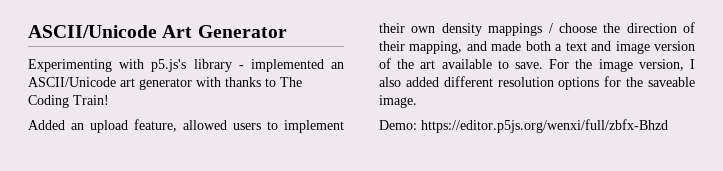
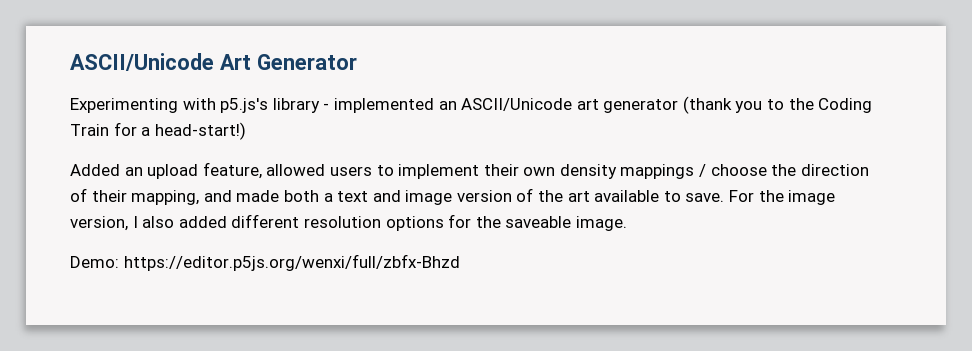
[196,77,302,87] [28,95,109,108] with thanks to The Coding Train! -> [682,96,873,114] [70,122,246,140] (thank you to the Coding Train for a head-start!)

